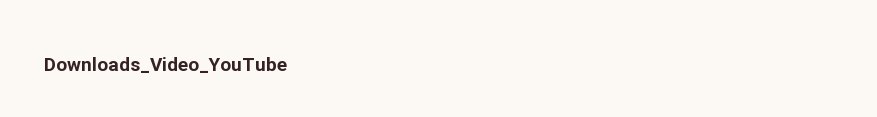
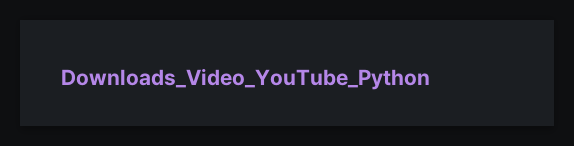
[44,57,287,73] Downloads_Video_YouTube -> [61,68,430,90] Downloads_Video_YouTube_Python

